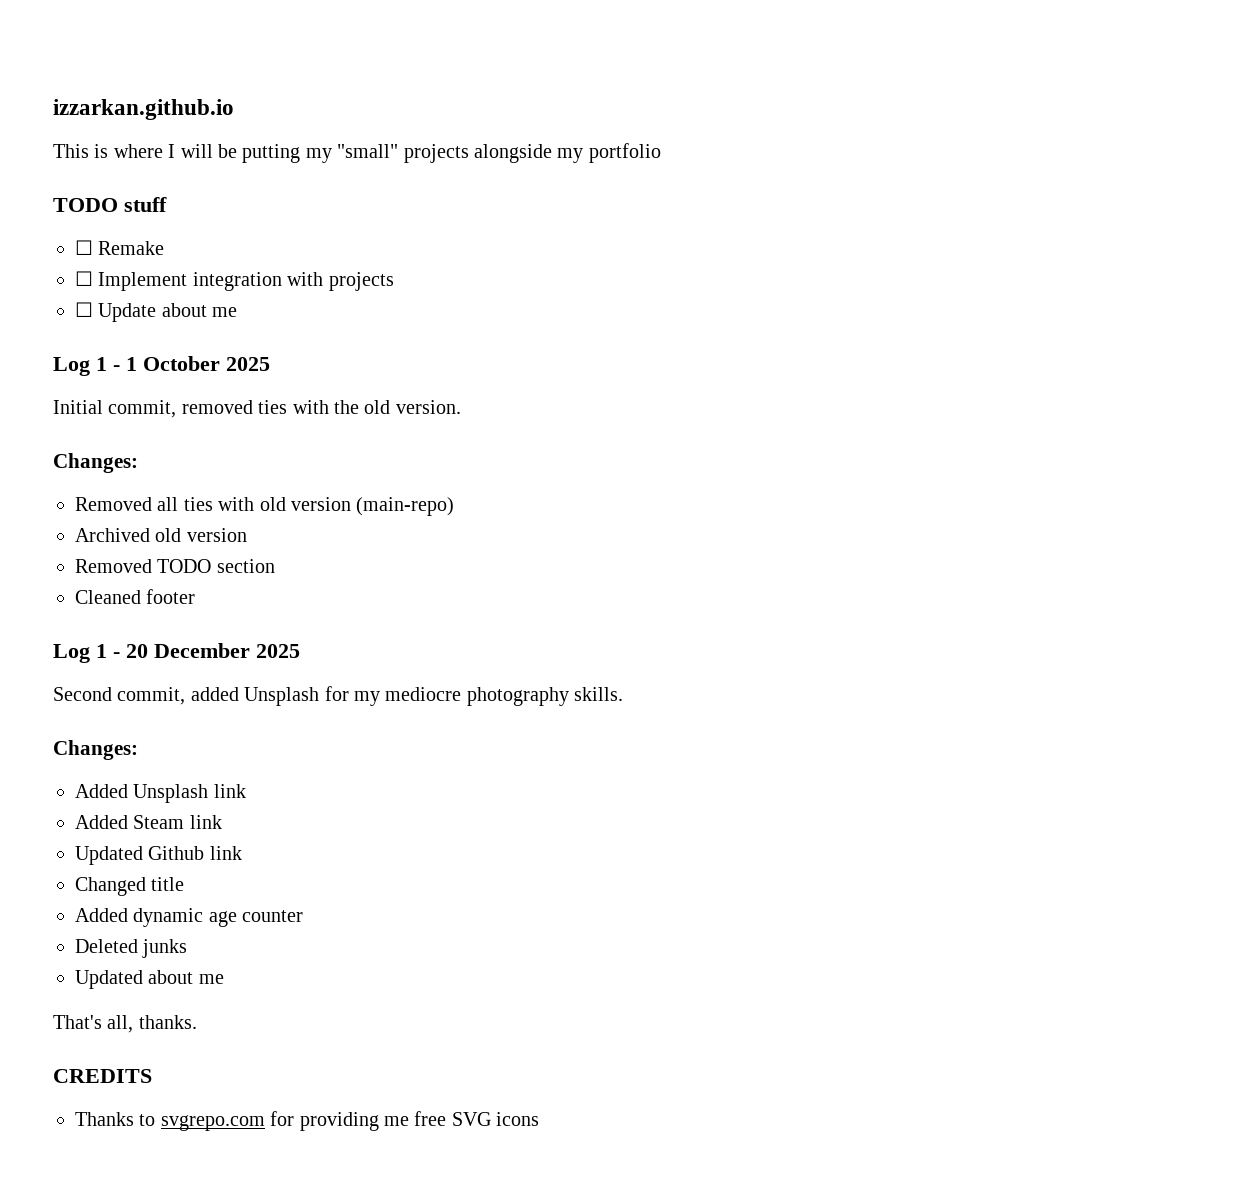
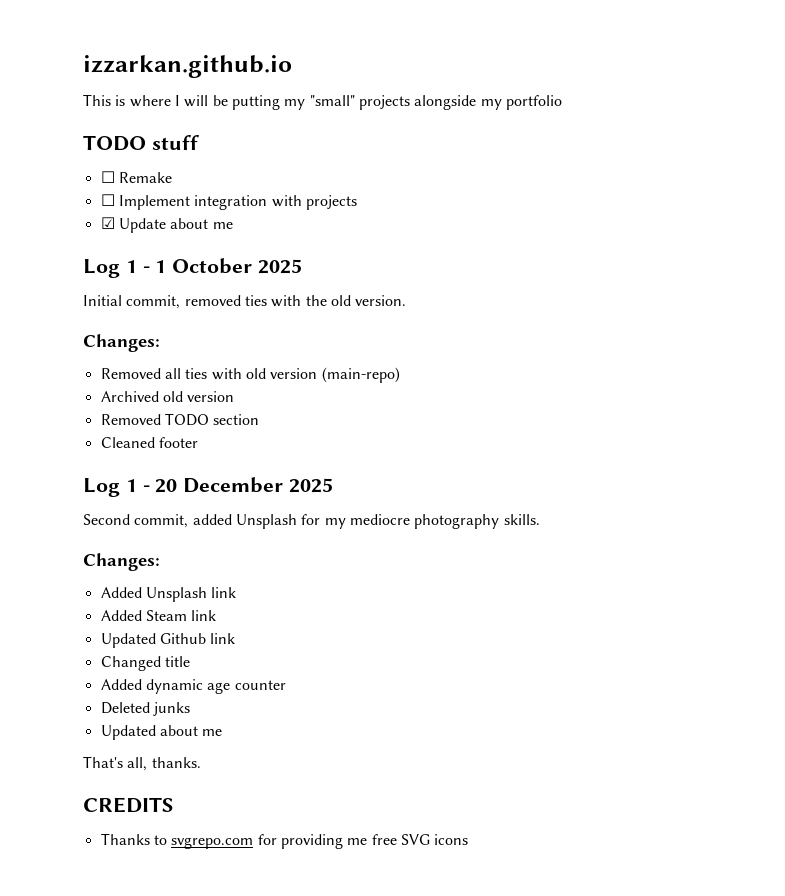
[75,302,93,317] ☐ -> [100,217,115,229] ☑

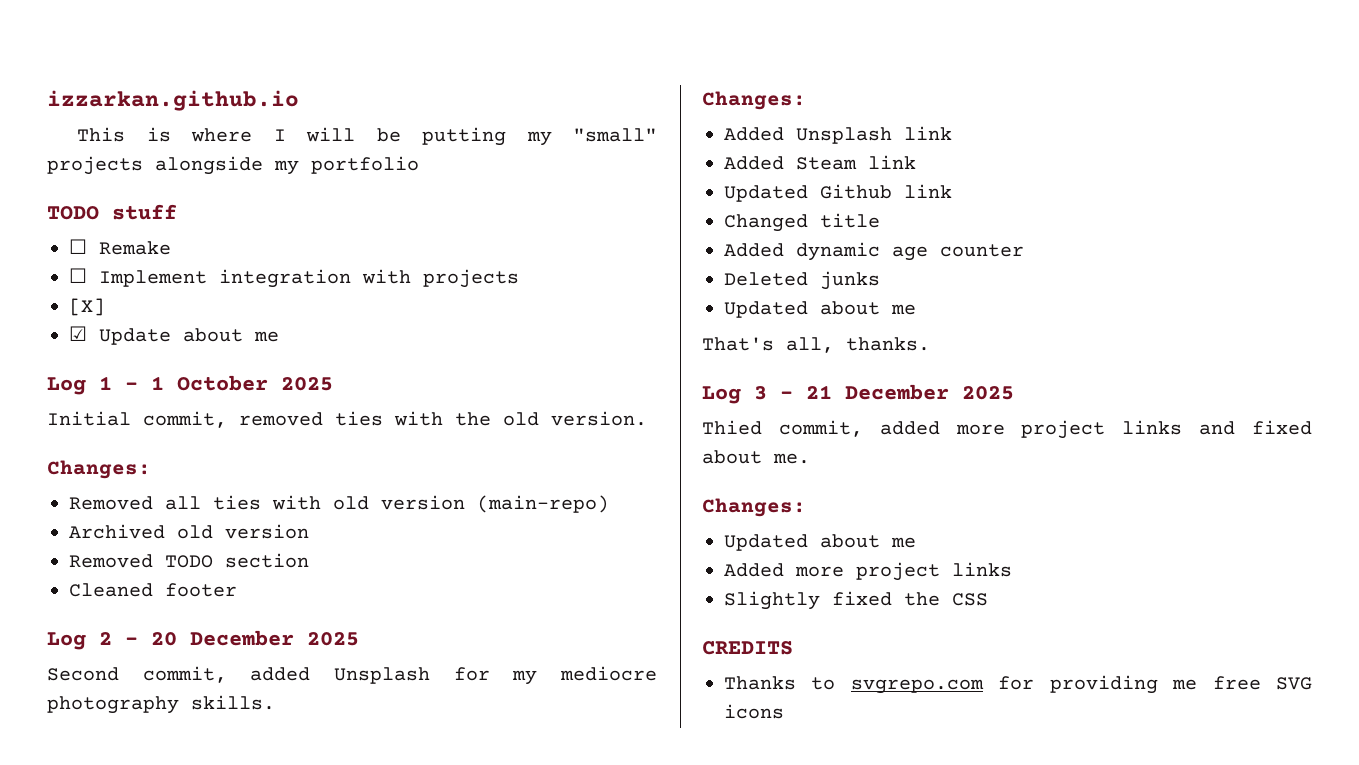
(357, 202) none -> [69,298,105,316] // [X]
[125,479,137,492] 1 -> [99,632,112,645] 2
(201, 762) none -> [702,384,1014,404] [702,420,1312,439] [702,450,810,464] [702,498,806,517] [724,534,916,551] [724,562,1012,581] [724,591,988,610] // Log 3 - 21 December 2025 // Thied commit, added more project links and fixed about me. // Changes: // Updated about me // Added more project links // Slightly fixed the CSS

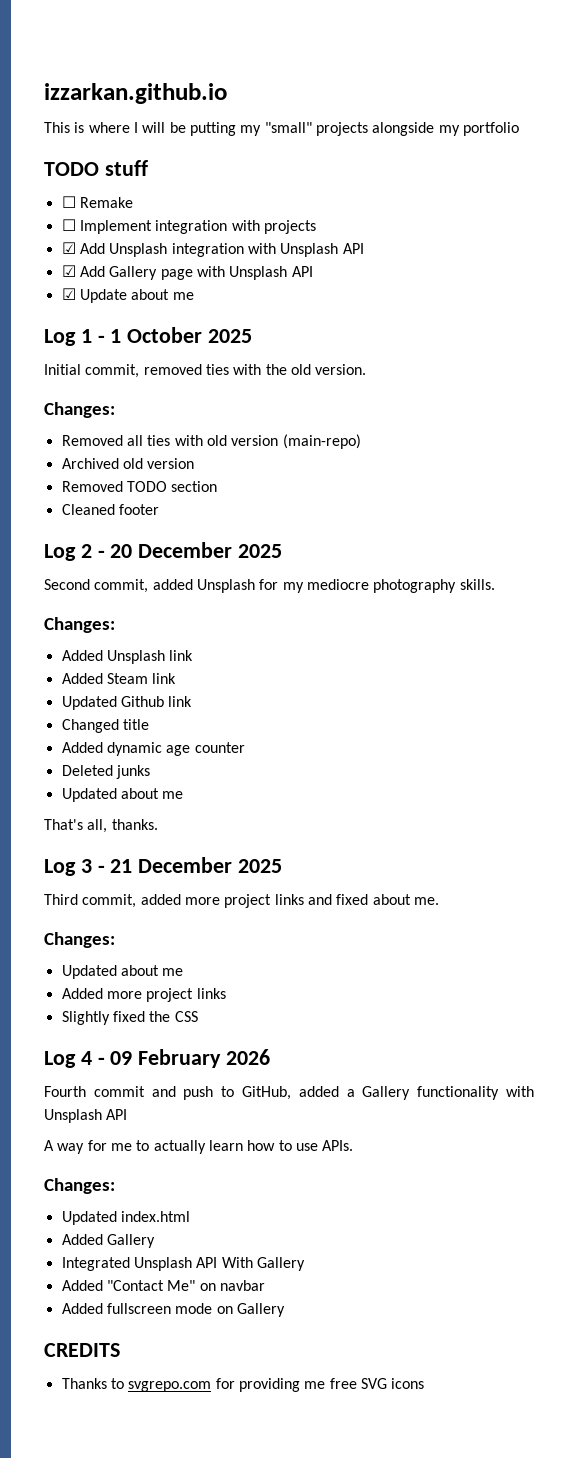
[69,298,105,316] [X] -> [61,242,364,257] [61,265,313,280] ☑ Add Unsplash integration with Unsplash API // ☑ Add Gallery page with Unsplash API
[702,420,762,435] Thied -> [44,894,78,905] Third
(988, 599) none -> [44,1049,271,1068] [44,1086,535,1100] [44,1109,128,1123] [44,1140,354,1154] [44,1178,115,1194] [61,1211,190,1225] [61,1234,155,1248] [61,1257,305,1271] [61,1280,265,1291] [61,1303,285,1317] // Log 4 - 09 February 2026 // Fourth commit and push to GitHub, added a Gallery functionality with Unsplash API // A way for me to actually learn how to use APIs. // Changes: // Updated index.html // Added Gallery // Integrated Unsplash API With Gallery // Added "Contact Me" on navbar // Added fullscreen mode on Gallery

